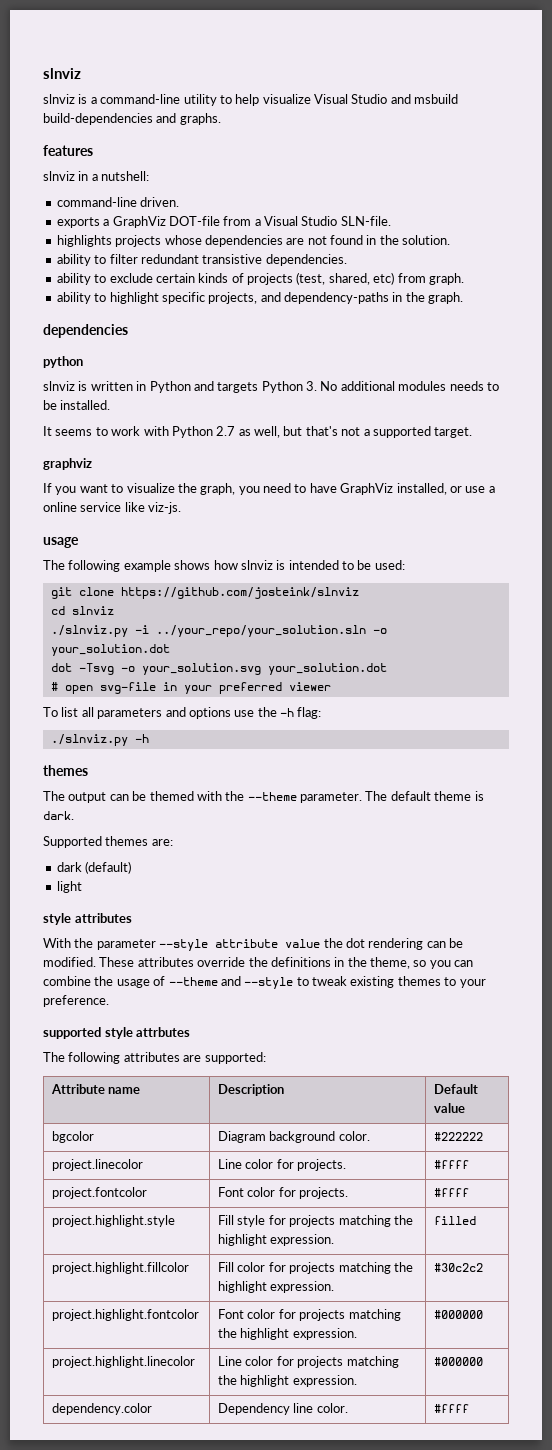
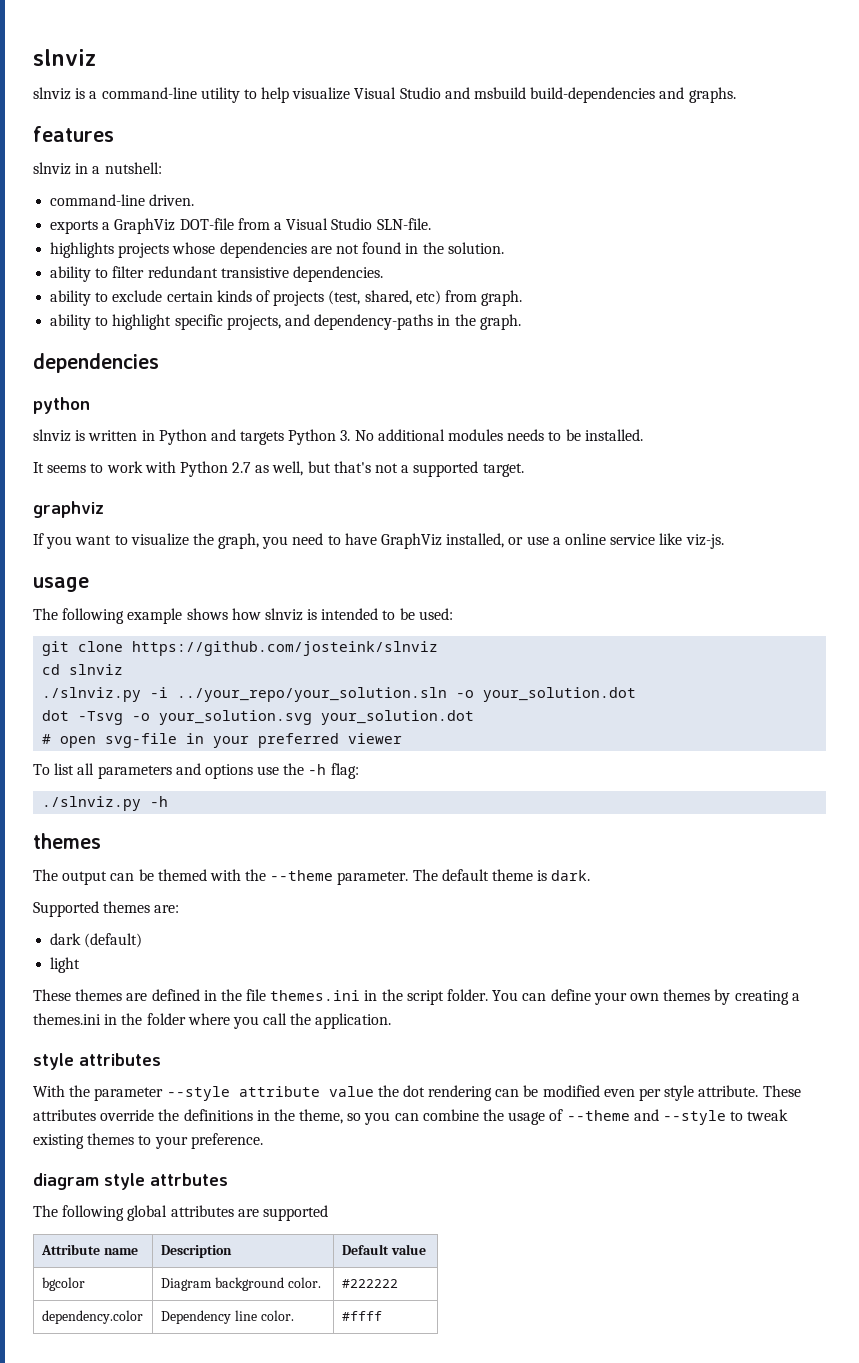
(82, 887) none -> [33,989,800,1005] [33,1013,392,1029] // These themes are defined in the file themes.ini in the script folder. You can define your own themes by creating a themes.ini in the folder where you call the application.
[43,957,96,967] modified. -> [542,1085,759,1101] modified even per style attribute.
[43,1027,101,1039] supported -> [33,1173,99,1190] diagram
(121, 1058) none -> [127,1205,168,1221] global
[204,1052,266,1064] supported: -> [262,1205,328,1221] supported
[52,1159,144,1171] [218,1159,347,1171] [434,1160,470,1169] [52,1187,148,1199] [218,1187,349,1199] [434,1188,470,1197] [52,1215,176,1227] [218,1215,413,1227] [218,1234,335,1246] [434,1216,477,1225] [52,1262,190,1274] [218,1262,413,1274] [218,1281,335,1293] [434,1263,484,1272] [52,1309,200,1321] [218,1309,401,1321] [218,1328,357,1340] [434,1310,484,1319] [52,1356,196,1368] [218,1356,399,1368] [218,1375,357,1387] [434,1357,484,1366] // project.linecolor | Line color for projects. | #ffff // project.fontcolor | Font color for projects. | #ffff // project.highlight.style | Fill style for projects matching the highlight expression. | filled // project.highlight.fillcolor | Fill color for projects matching the highlight expression. | #30c2c2 // project.highlight.fontcolor | Font color for projects matching the highlight expression. | #000000 // project.highlight.linecolor | Line color for projects matching the highlight expression. | #000000 -> (398, 1283) none

